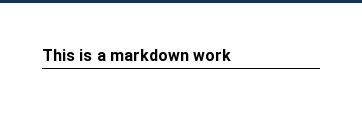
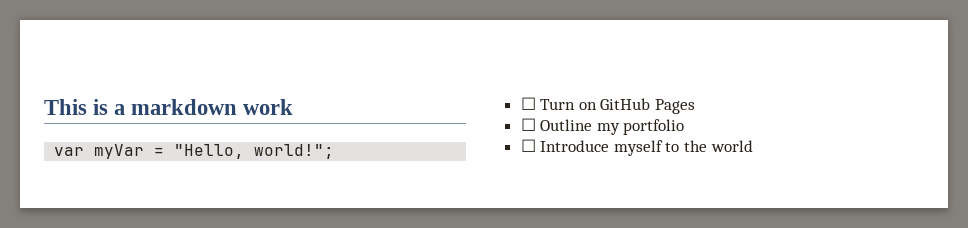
(232, 55) none -> [54,144,335,159] [520,97,696,114] [520,118,685,135] [520,139,753,156] // var myVar = "Hello, world!"; // ☐ Turn on GitHub Pages // ☐ Outline my portfolio // ☐ Introduce myself to the world

